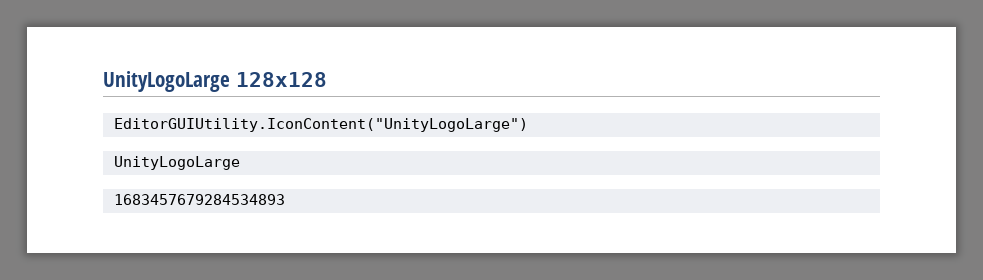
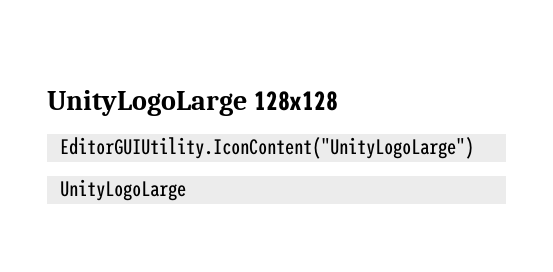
[114,194,286,205] // 1683457679284534893 -> (186, 190) none

